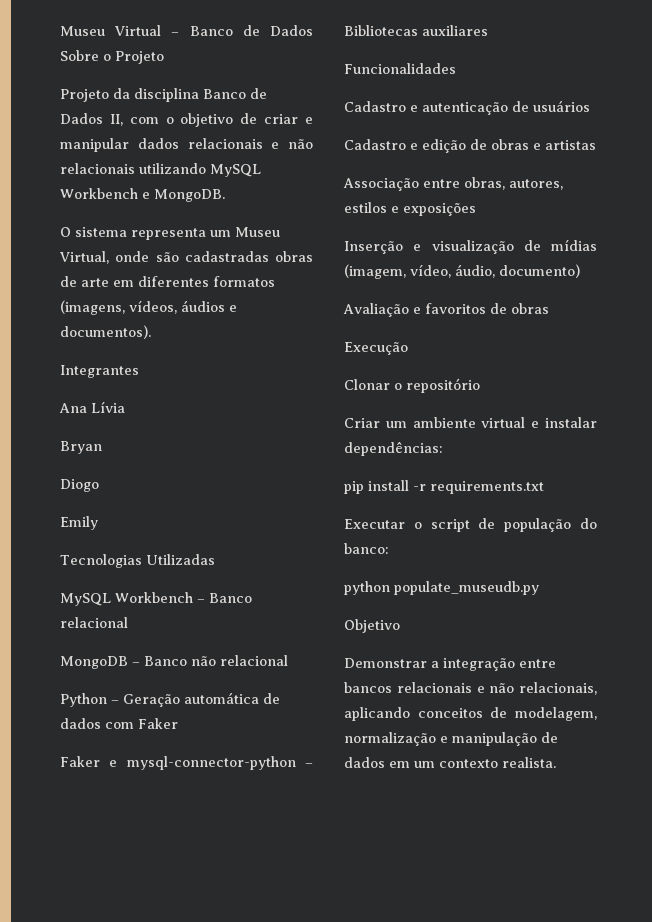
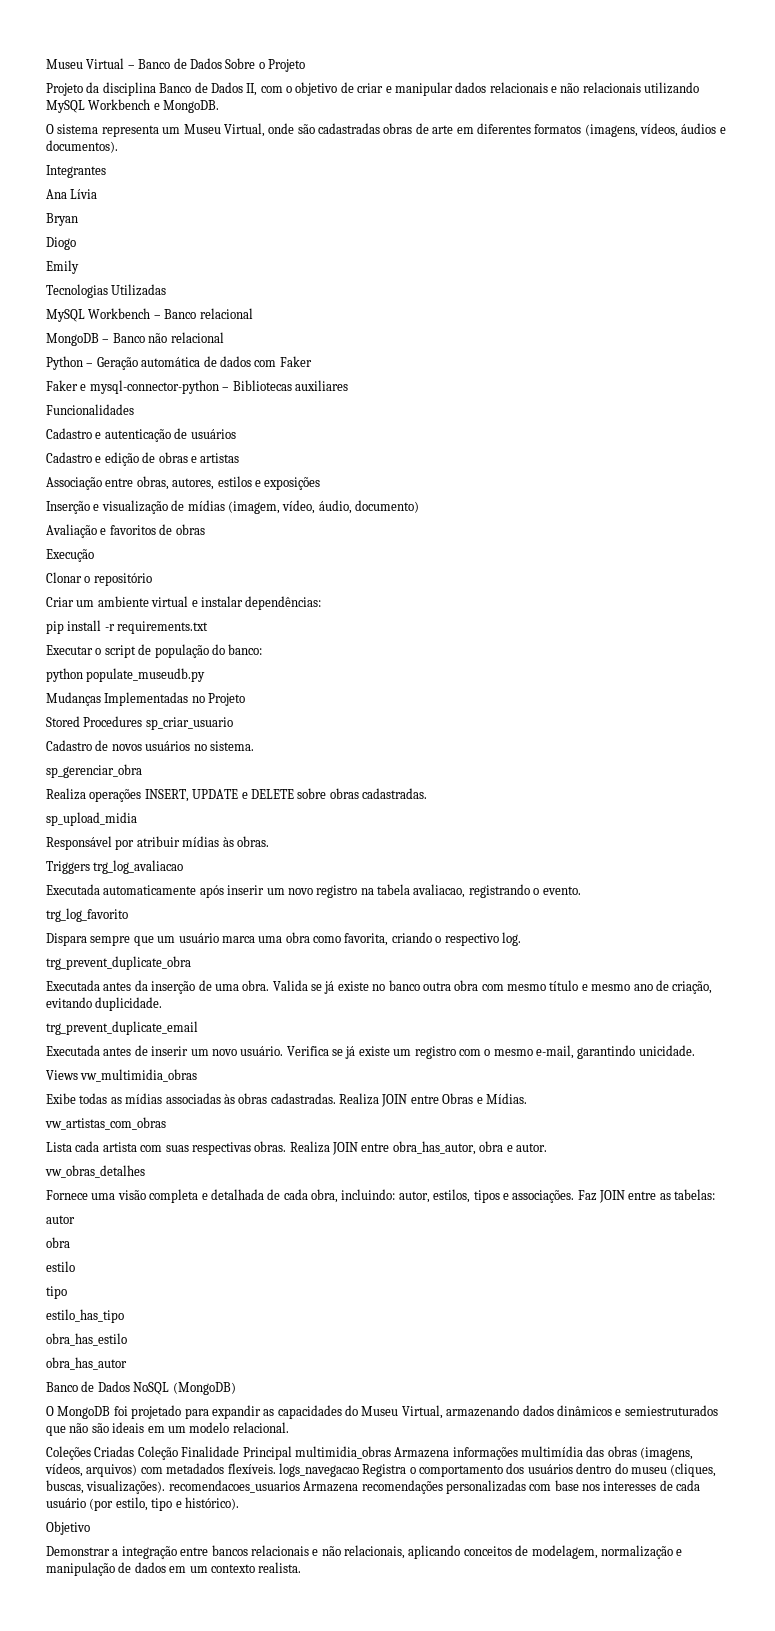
(539, 588) none -> [46,692,246,706] [46,716,233,730] [46,740,254,751] [46,764,142,778] [46,788,427,802] [46,812,137,826] [46,836,269,850] [46,860,184,874] [46,884,581,898] [46,908,128,922] [46,932,521,946] [46,956,191,970] [46,980,713,994] [46,997,163,1011] [46,1021,198,1035] [46,1045,695,1059] [46,1069,198,1082] [46,1093,527,1107] [45,1117,166,1130] [46,1141,547,1155] [45,1165,145,1178] [46,1189,716,1203] [46,1215,75,1224] [46,1237,70,1248] [46,1261,75,1272] [46,1286,67,1299] [46,1309,124,1323] [46,1333,127,1346] [46,1357,127,1370] [46,1381,236,1395] [46,1405,718,1419] [46,1422,289,1436] [46,1446,694,1460] [45,1463,717,1477] [46,1480,701,1494] [46,1497,239,1511] // Mudanças Implementadas no Projeto // Stored Procedures sp_criar_usuario // Cadastro de novos usuários no sistema. // sp_gerenciar_obra // Realiza operações INSERT, UPDATE e DELETE sobre obras cadastradas. // sp_upload_midia // Responsável por atribuir mídias às obras. // Triggers trg_log_avaliacao // Executada automaticamente após inserir um novo registro na tabela avaliacao, registrando o evento. // trg_log_favorito // Dispara sempre que um usuário marca uma obra como favorita, criando o respectivo log. // trg_prevent_duplicate_obra // Executada antes da inserção de uma obra. Valida se já existe no banco outra obra com mesmo título e mesmo ano de criação, evitando duplicidade. // trg_prevent_duplicate_email // Executada antes de inserir um novo usuário. Verifica se já existe um registro com o mesmo e-mail, garantindo unicidade. // Views vw_multimidia_obras // Exibe todas as mídias associadas às obras cadastradas. Realiza JOIN entre Obras e Mídias. // vw_artistas_com_obras // Lista cada artista com suas respectivas obras. Realiza JOIN entre obra_has_autor, obra e autor. // vw_obras_detalhes // Fornece uma visão completa e detalhada de cada obra, incluindo: autor, estilos, tipos e associações. Faz JOIN entre as tabelas: // autor // obra // estilo // tipo // estilo_has_tipo // obra_has_estilo // obra_has_autor // Banco de Dados NoSQL (MongoDB) // O MongoDB foi projetado para expandir as capacidades do Museu Virtual, armazenando dados dinâmicos e semiestruturados que não são ideais em um modelo relacional. // Coleções Criadas Coleção Finalidade Principal multimidia_obras Armazena informações multimídia das obras (imagens, vídeos, arquivos) com metadados flexíveis. logs_navegacao Registra o comportamento dos usuários dentro do museu (cliques, buscas, visualizações). recomendacoes_usuarios Armazena recomendações personalizadas com base nos interesses de cada usuário (por estilo, tipo e histórico).

